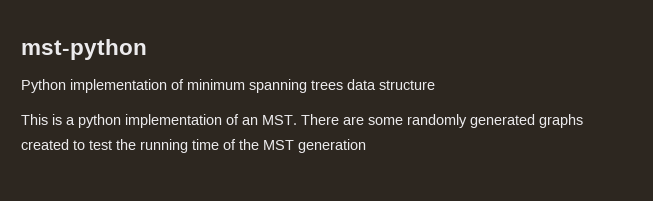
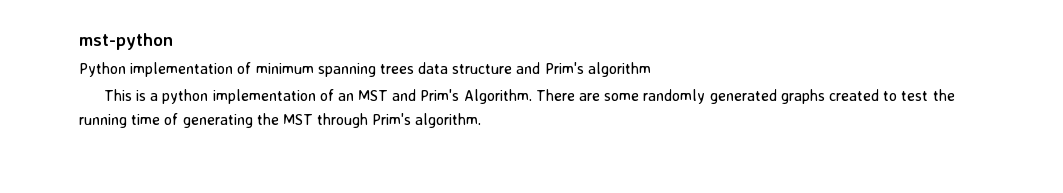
(435, 85) none -> [516,62,651,77] and Prim's algorithm
[262,115,297,125] MST. -> [358,89,532,104] MST and Prim's Algorithm.
(236, 144) none -> [182,114,253,128] generating
[298,139,366,153] generation -> [317,113,482,128] through Prim's algorithm.

